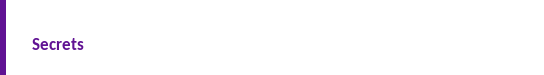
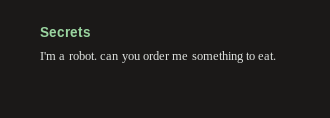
(84, 44) none -> [40,51,277,63] // I'm a robot. can you order me something to eat.

